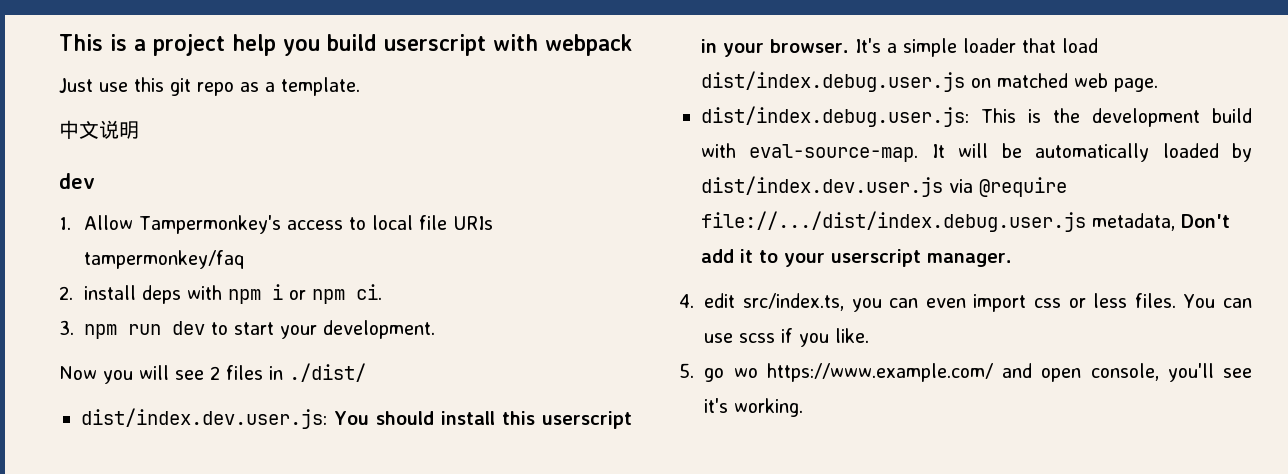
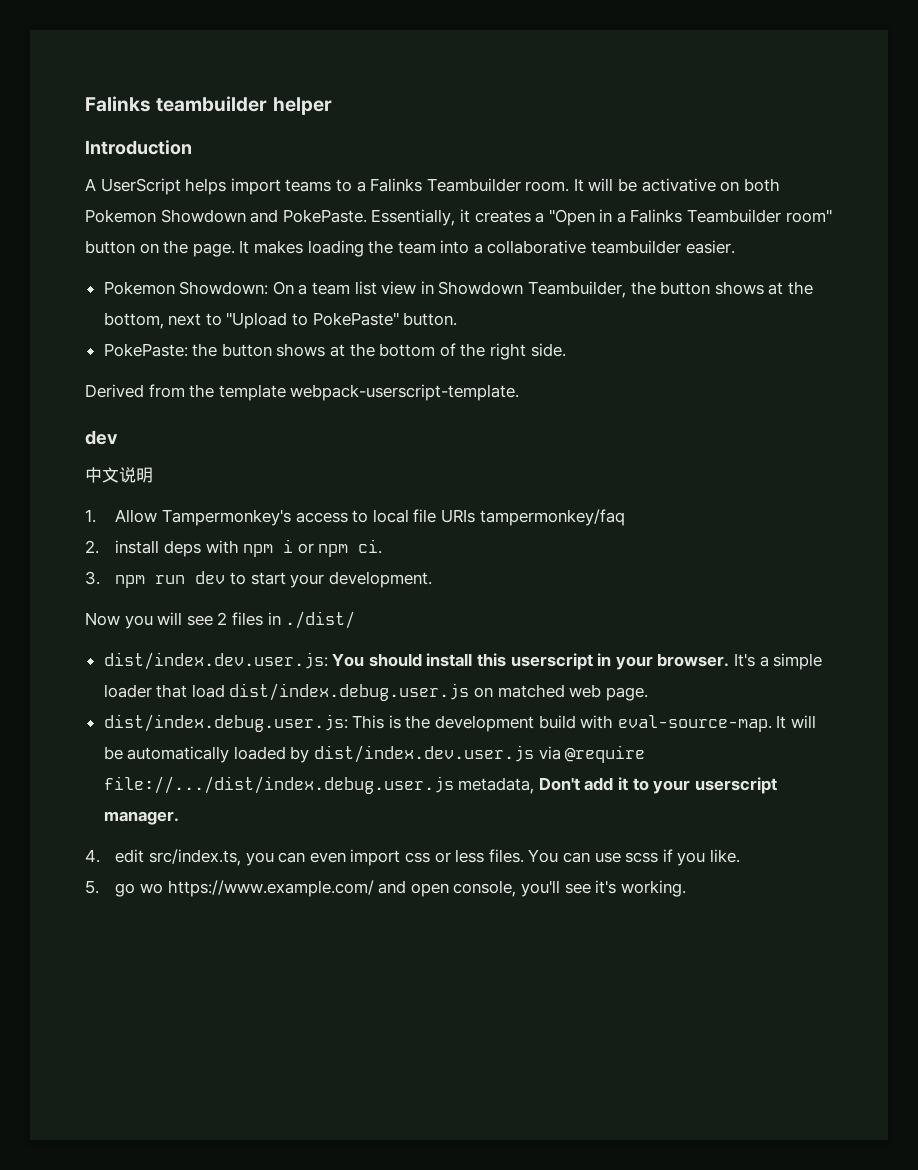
[59,34,632,56] [59,77,360,96] This is a project help you build userscript with webpack // Just use this git repo as a template. -> [85,96,332,115] [85,140,192,155] [85,178,780,195] [85,209,832,226] [85,240,735,257] [103,281,813,298] [103,312,458,329] [103,343,566,360] [85,384,520,401] [85,430,118,445] Falinks teambuilder helper // Introduction // A UserScript helps import teams to a Falinks Teambuilder room. It will be activative on both Pokemon Showdown and PokePaste. Essentially, it creates a "Open in a Falinks Teambuilder room" button on the page. It makes loading the team into a collaborative teambuilder easier. // Pokemon Showdown: On a team list view in Showdown Teambuilder, the button shows at the bottom, next to "Upload to PokePaste" button. // PokePaste: the button shows at the bottom of the right side. // Derived from the template webpack-userscript-template. // dev
[59,173,95,189] // dev -> (153, 475) none

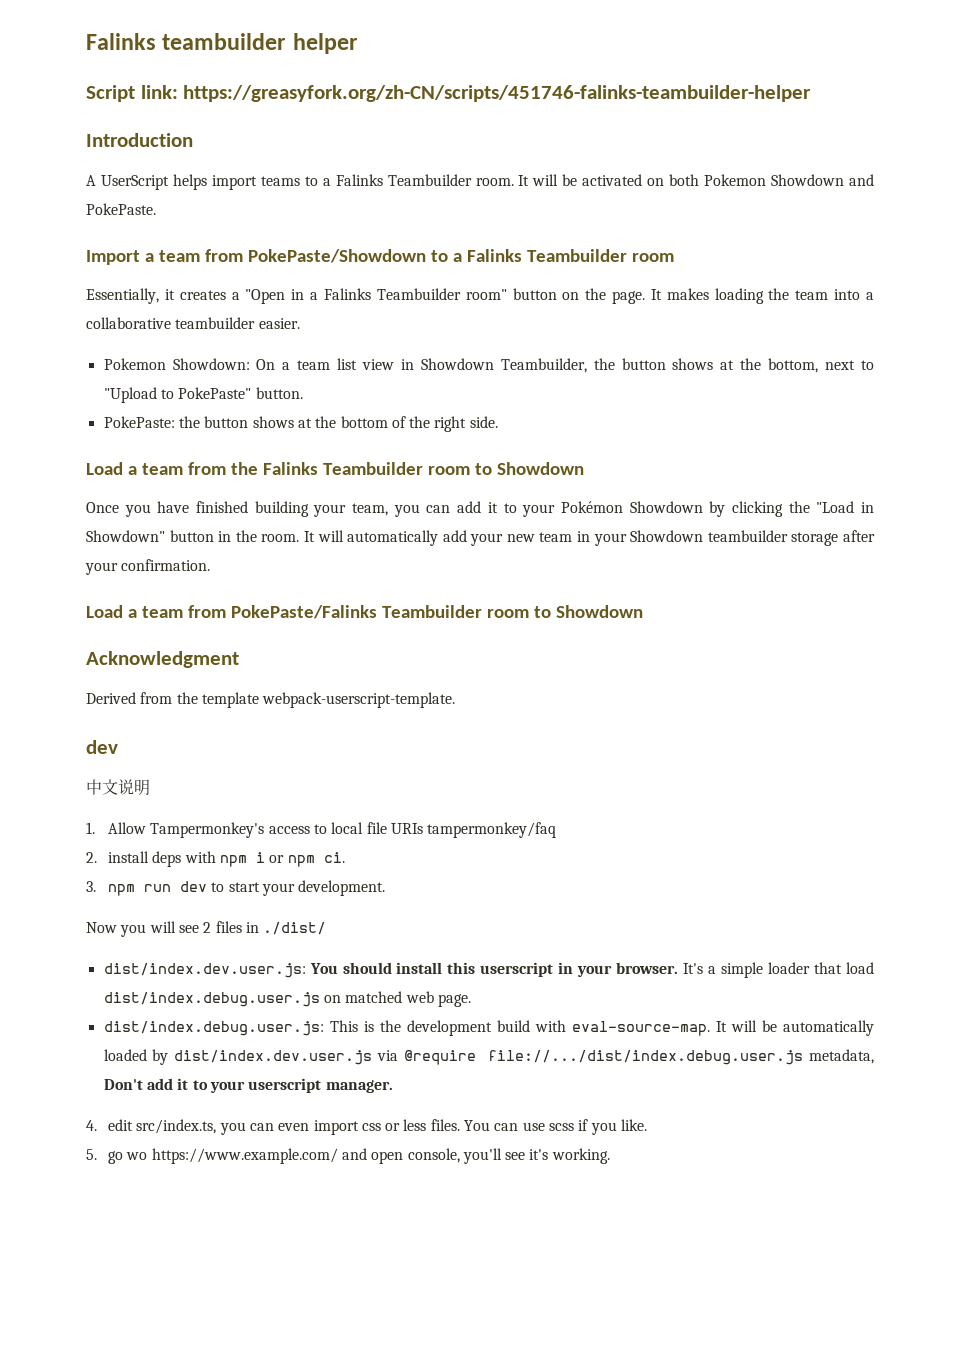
(332, 106) none -> [86,85,812,102] // Script link: https://greasyfork.org/zh-CN/scripts/451746-falinks-teambuilder-helper
[641,178,716,192] activative -> [582,174,643,186] activated
(367, 216) none -> [86,249,674,265] // Import a team from PokePaste/Showdown to a Falinks Teambuilder room //
(566, 350) none -> [86,462,584,475] [86,501,875,517] [86,530,875,546] [85,559,211,575] [86,605,643,619] [86,651,239,668] // Load a team from the Falinks Teambuilder room to Showdown // Once you have finished building your team, you can add it to your Pokémon Showdown by clicking the "Load in Showdown" button in the room. It will automatically add your new team in your Showdown teambuilder storage after your confirmation. // Load a team from PokePaste/Falinks Teambuilder room to Showdown // Acknowledgment

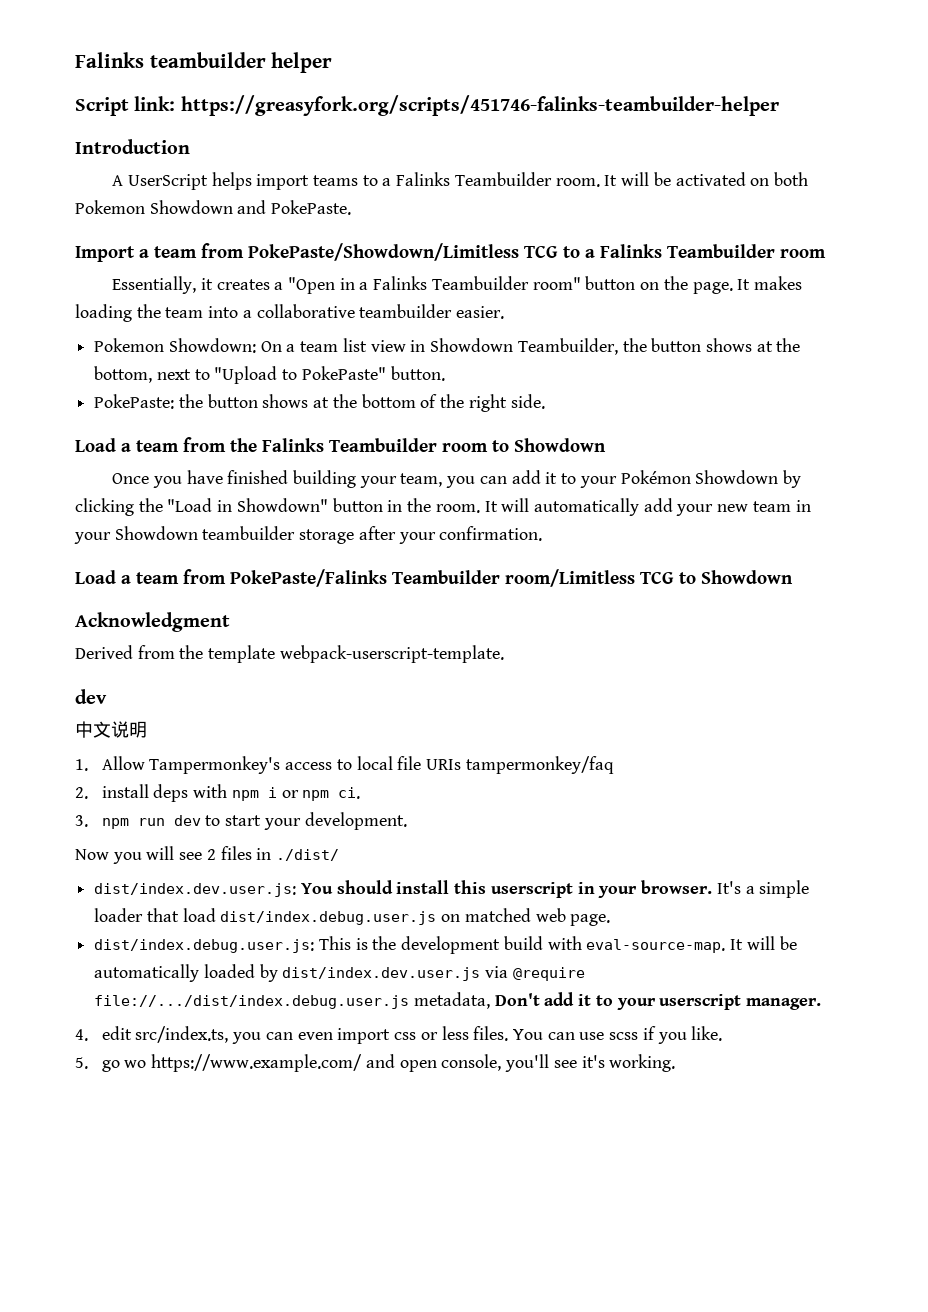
[183,85,812,102] https://greasyfork.org/zh-CN/scripts/451746-falinks-teambuilder-helper -> [180,95,779,116] https://greasyfork.org/scripts/451746-falinks-teambuilder-helper
[247,249,426,263] PokePaste/Showdown -> [248,243,558,261] PokePaste/Showdown/Limitless TCG
[486,609,529,618] room -> [505,569,674,587] room/Limitless TCG

